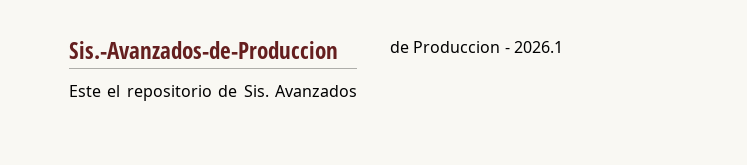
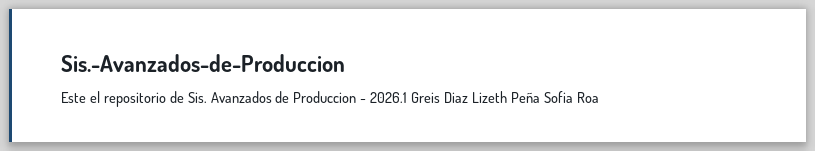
(563, 47) none -> [411,91,599,103] Greis Diaz Lizeth Peña Sofia Roa

